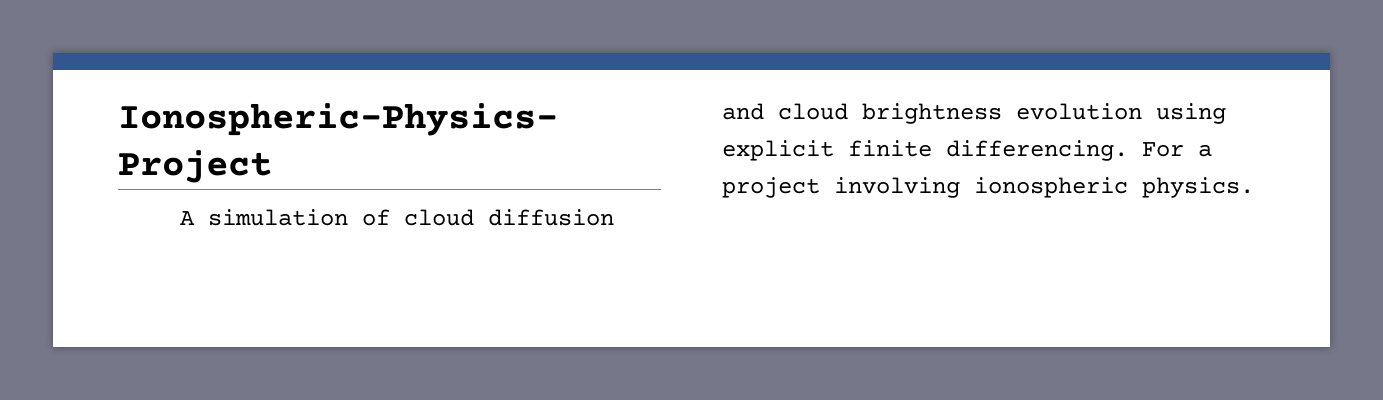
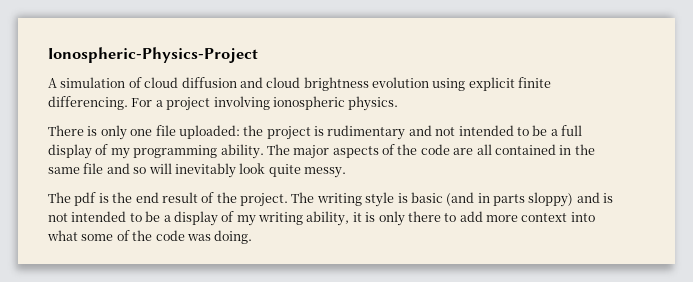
(1254, 187) none -> [48,125,582,140] [48,144,595,159] [48,163,346,178] [48,192,614,207] [48,211,595,226] [47,230,253,244] // There is only one file uploaded: the project is rudimentary and not intended to be a full display of my programming ability. The major aspects of the code are all contained in the same file and so will inevitably look quite messy. // The pdf is the end result of the project. The writing style is basic (and in parts sloppy) and is not intended to be a display of my writing ability, it is only there to add more context into what some of the code was doing.

